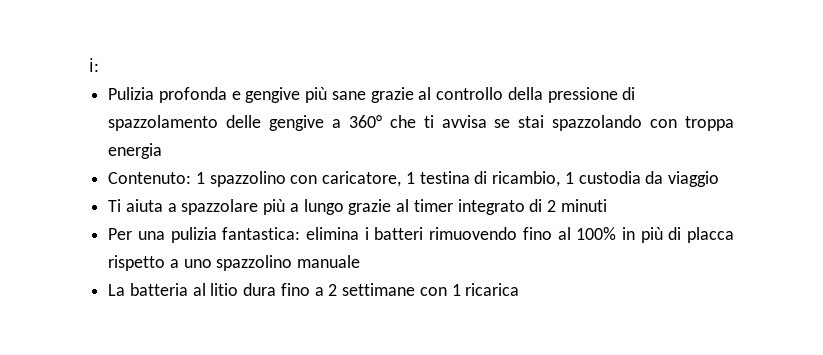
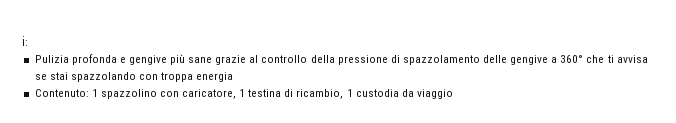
[108,199,607,215] [108,227,734,243] [108,255,361,271] [108,283,520,296] // Ti aiuta a spazzolare più a lungo grazie al timer integrato di 2 minuti // Per una pulizia fantastica: elimina i batteri rimuovendo fino al 100% in più di placca rispetto a uno spazzolino manuale // La batteria al litio dura fino a 2 settimane con 1 ricarica -> (453, 94) none

